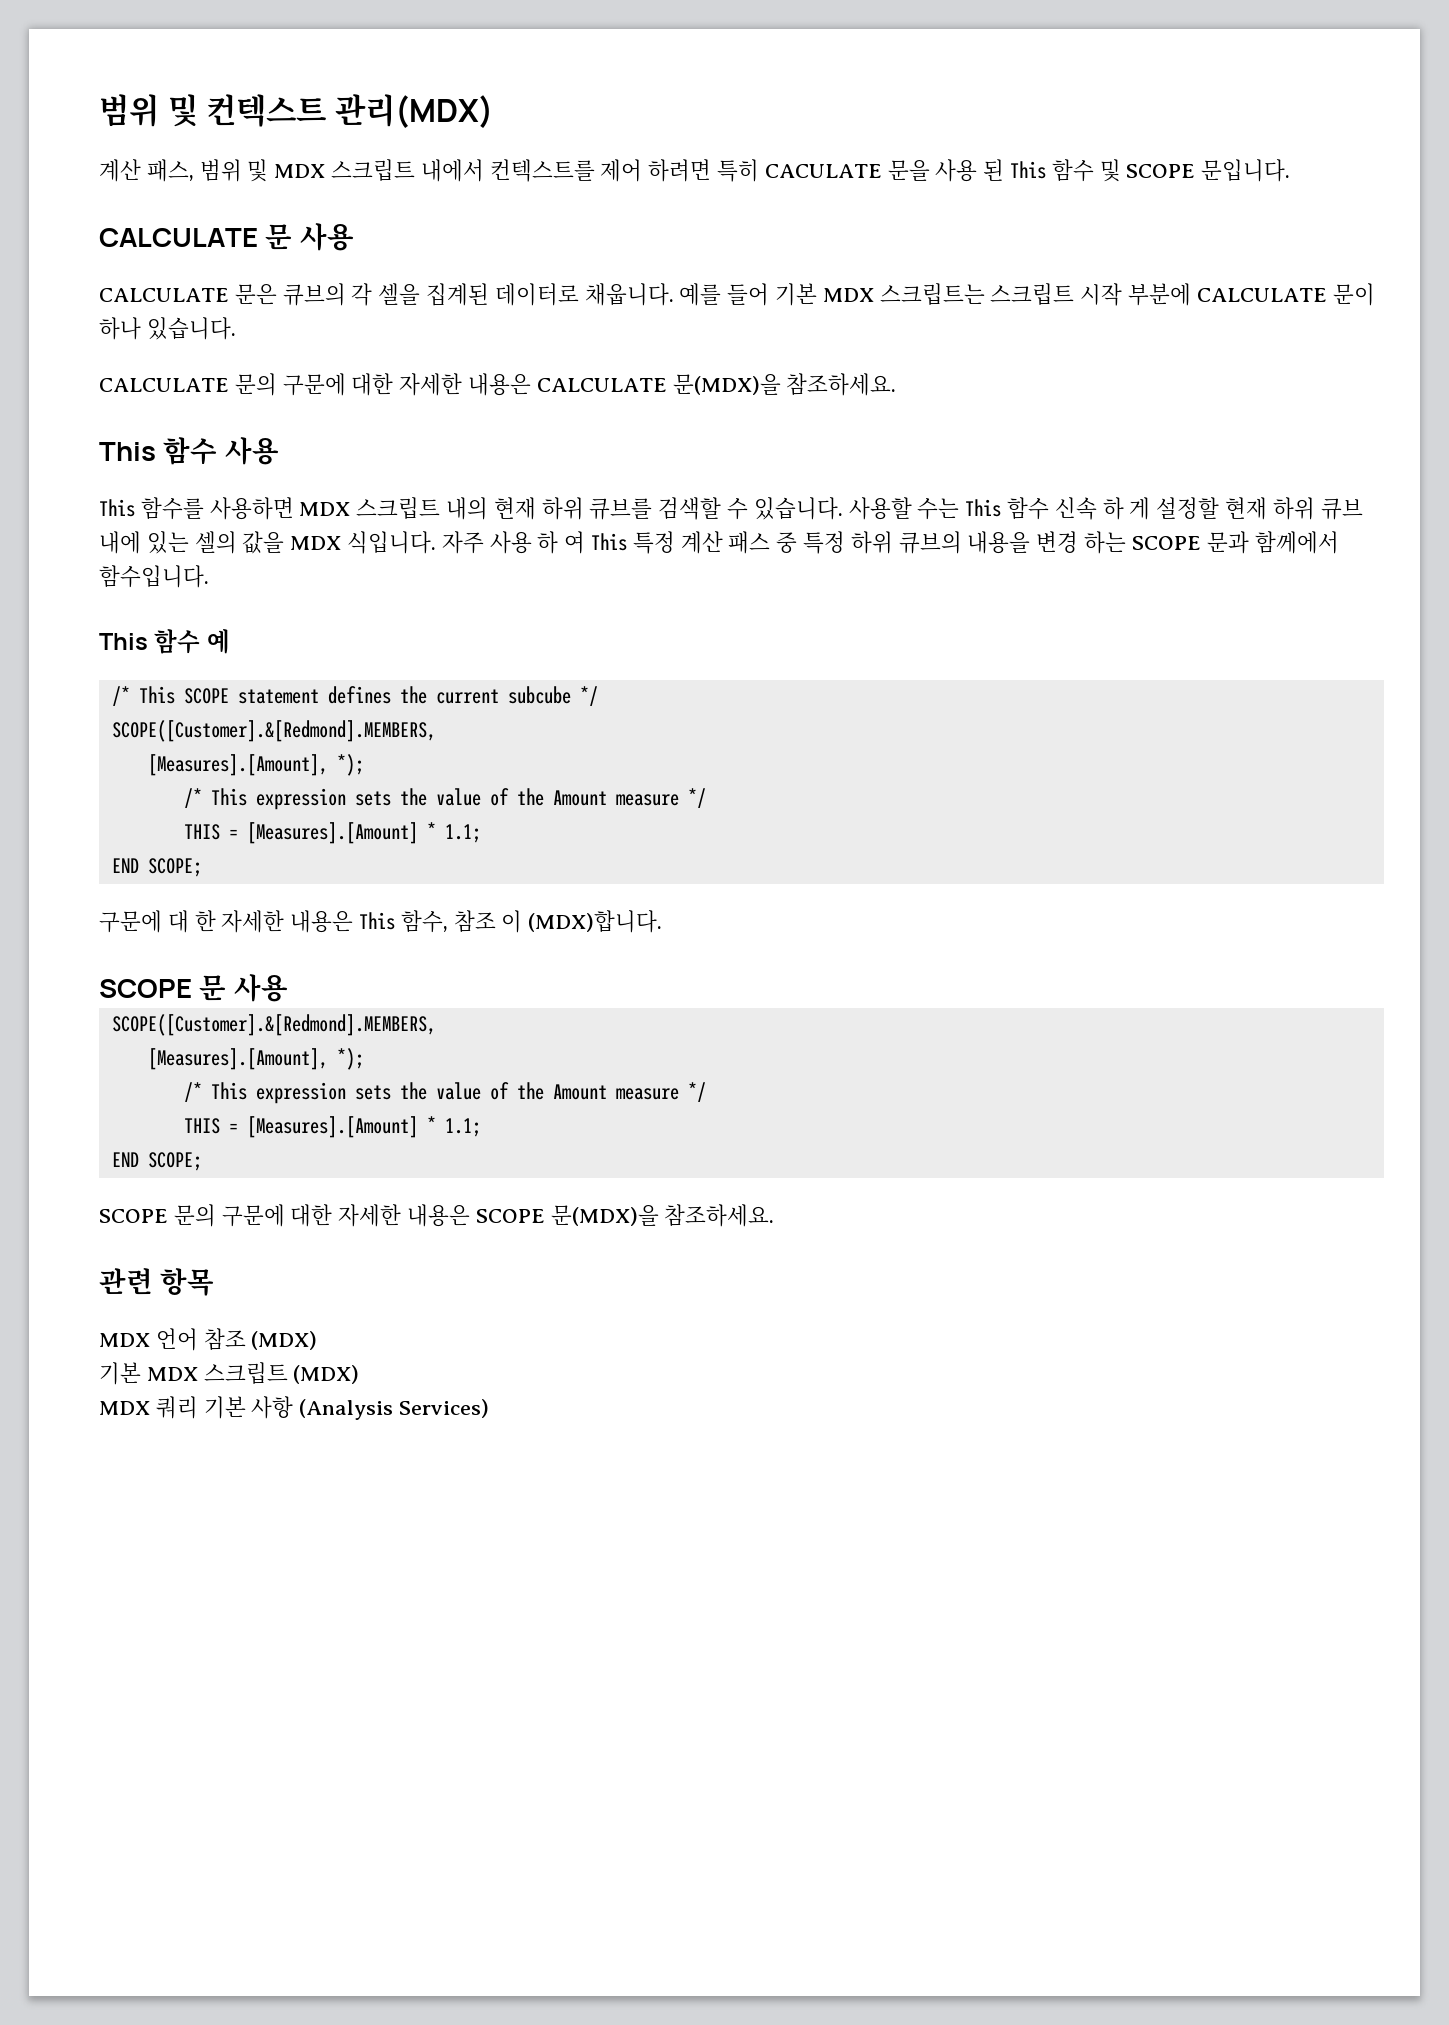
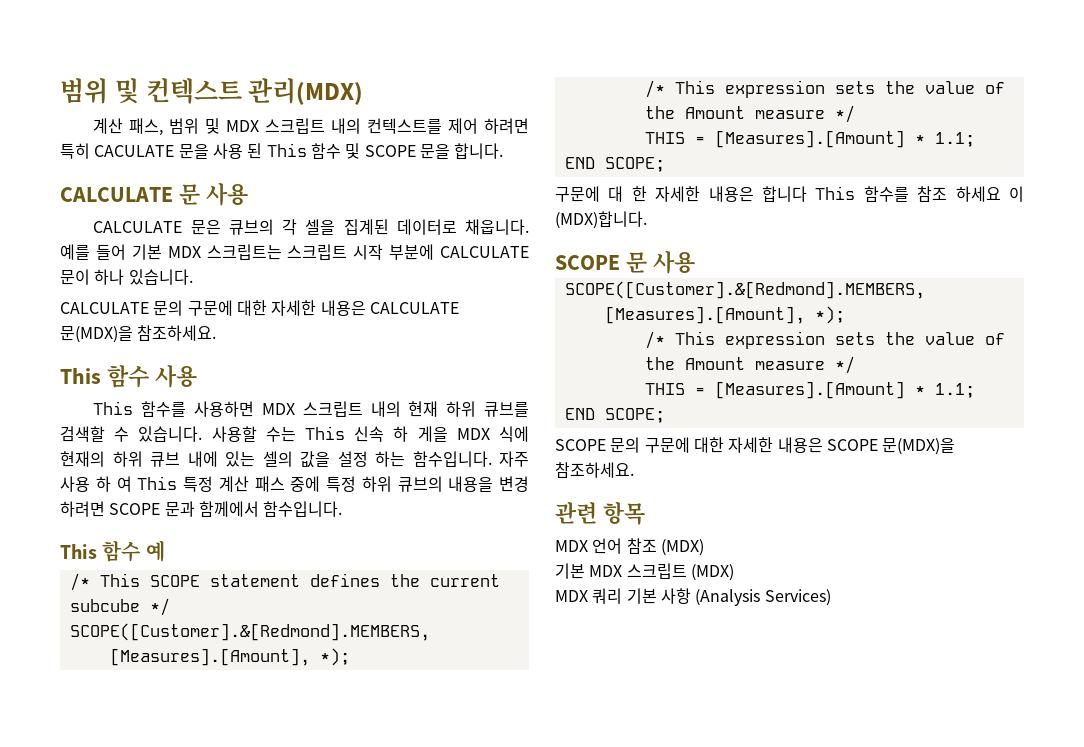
[420,159,484,182] 내에서 -> [331,118,362,134] 내의
[1201,159,1291,182] 문입니다. -> [419,143,504,159] 문을 합니다.
[1007,497,1050,520] 함수 -> (345, 433) none
[1129,497,1268,520] 게 설정할 현재 -> [417,426,529,442] [60,451,105,467] 게을 MDX 식에 현재의
[290,531,437,554] MDX 식입니다. -> [337,451,492,467] 설정 하는 함수입니다.
[776,532,798,553] 중 -> [290,476,321,492] 중에
[1084,531,1127,554] 하는 -> [60,501,105,517] 하려면
[359,910,496,933] This 함수, 참조 -> [762,186,1001,202] 합니다 This 함수를 참조 하세요

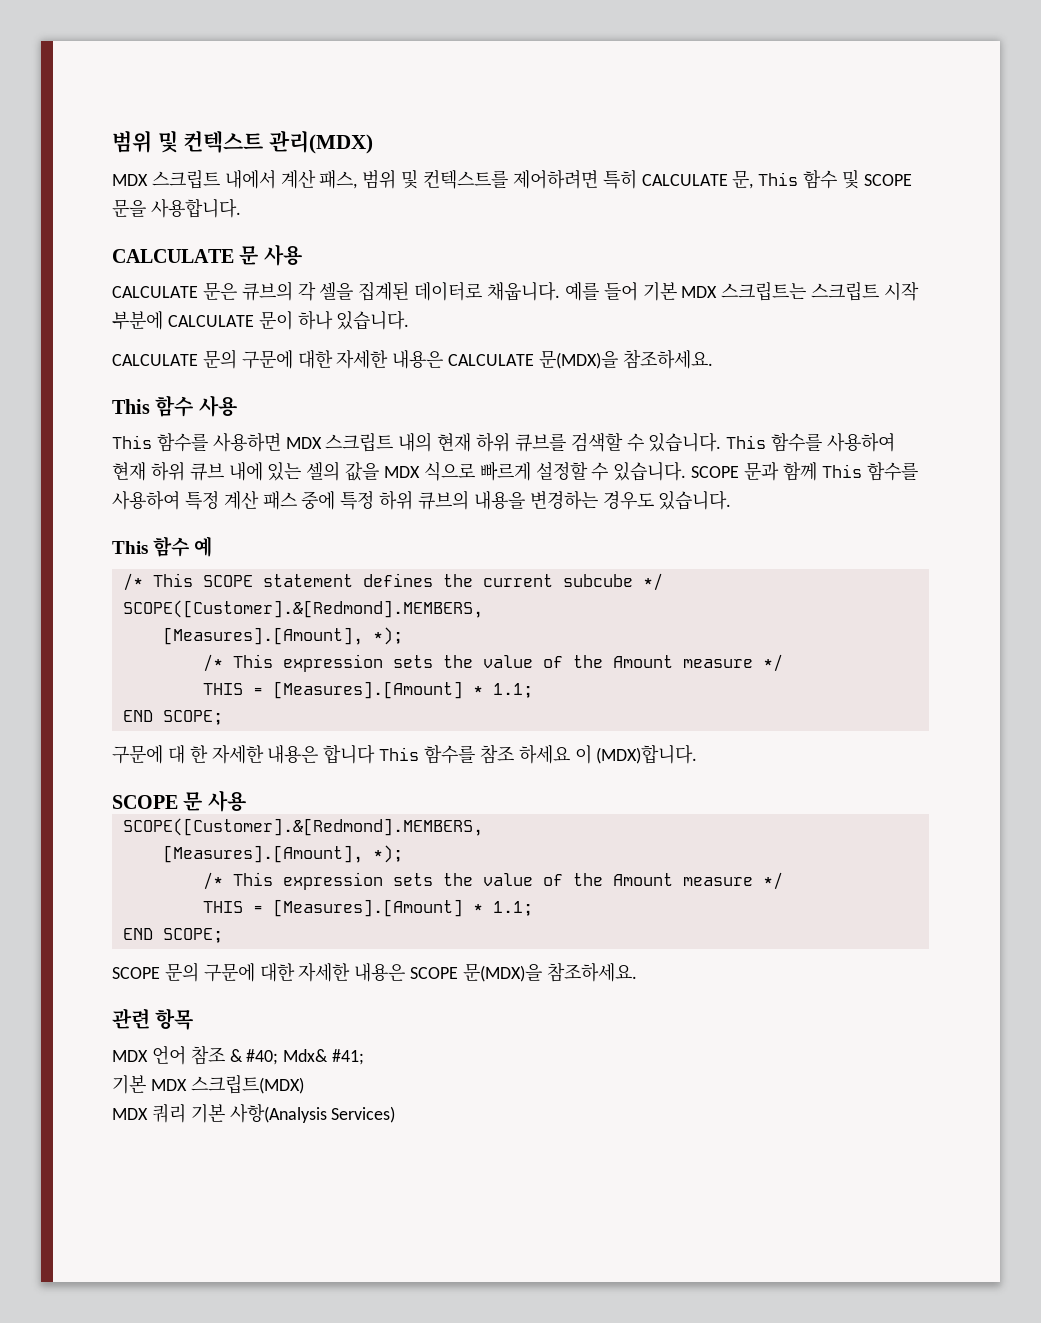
(364, 91) none -> [112,170,276,189] MDX 스크립트 내에서
[226,118,529,134] [60,143,263,159] MDX 스크립트 내의 컨텍스트를 제어 하려면 특히 CACULATE 문을 사용 된 -> [423,169,754,189] 컨텍스트를 제어하려면 특히 CALCULATE 문,
[454,143,504,159] 합니다. -> [150,198,241,218] 사용합니다.
[211,426,529,442] [60,451,105,467] 사용할 수는 This 신속 하 게을 MDX 식에 현재의 -> [726,433,896,452] [112,462,146,481] This 함수를 사용하여 현재
[337,451,529,467] [60,476,178,492] 설정 하는 함수입니다. 자주 사용 하 여 This -> [384,461,918,481] [112,491,180,510] MDX 식으로 빠르게 설정할 수 있습니다. SCOPE 문과 함께 This 함수를 사용하여
[499,476,529,492] [60,501,343,517] 변경 하려면 SCOPE 문과 함께에서 함수입니다. -> [529,490,732,510] 변경하는 경우도 있습니다.
[660,539,704,556] [555,563,734,581] (MDX) // 기본 MDX 스크립트 (MDX) -> [229,1049,365,1065] [112,1075,304,1094] & #40; Mdx& #41; // 기본 MDX 스크립트(MDX)
[660,588,761,606] 사항 (Analysis -> [229,1104,327,1123] 사항(Analysis

